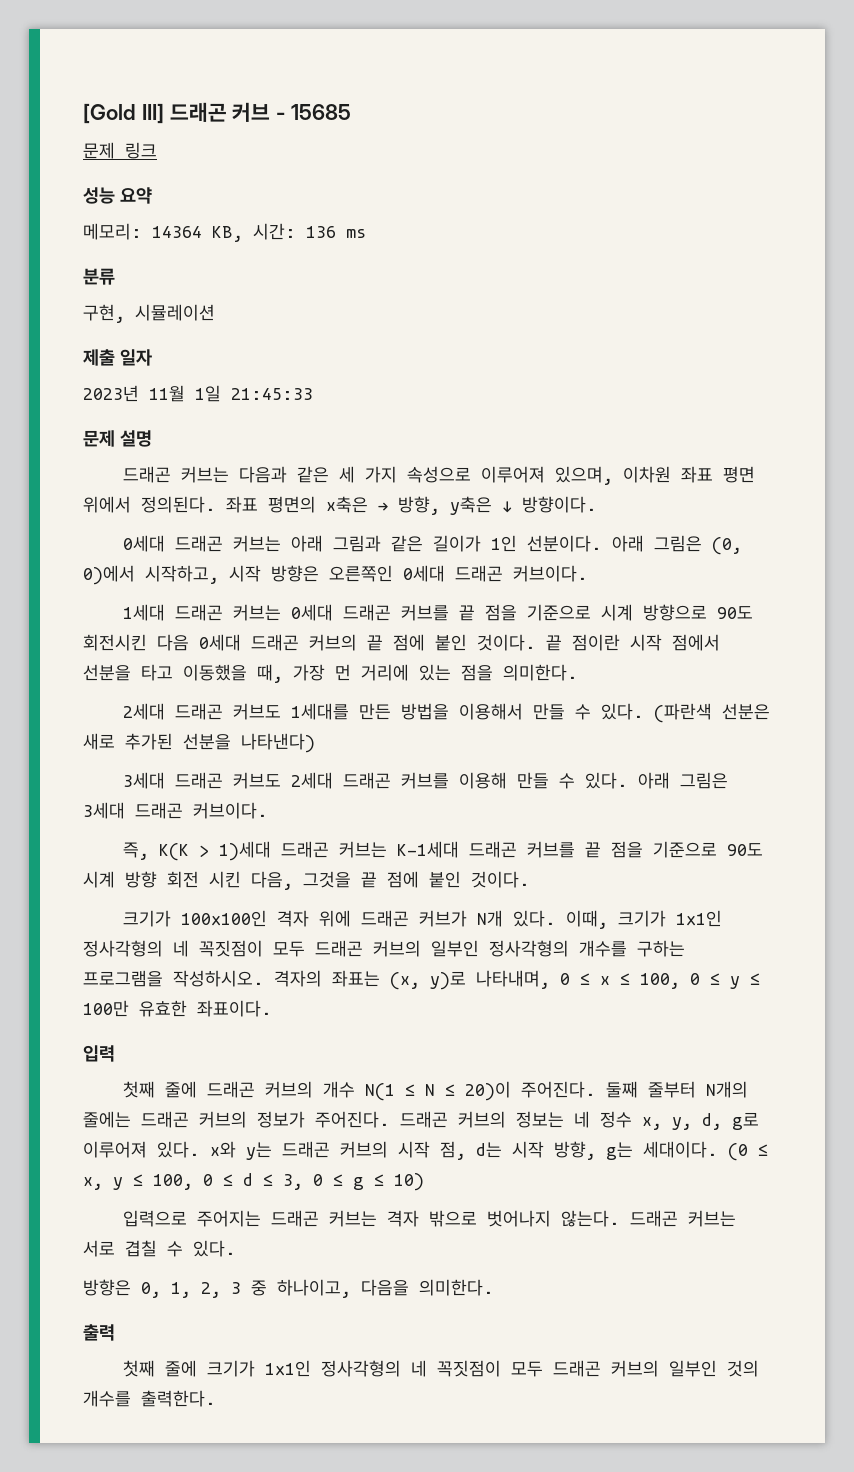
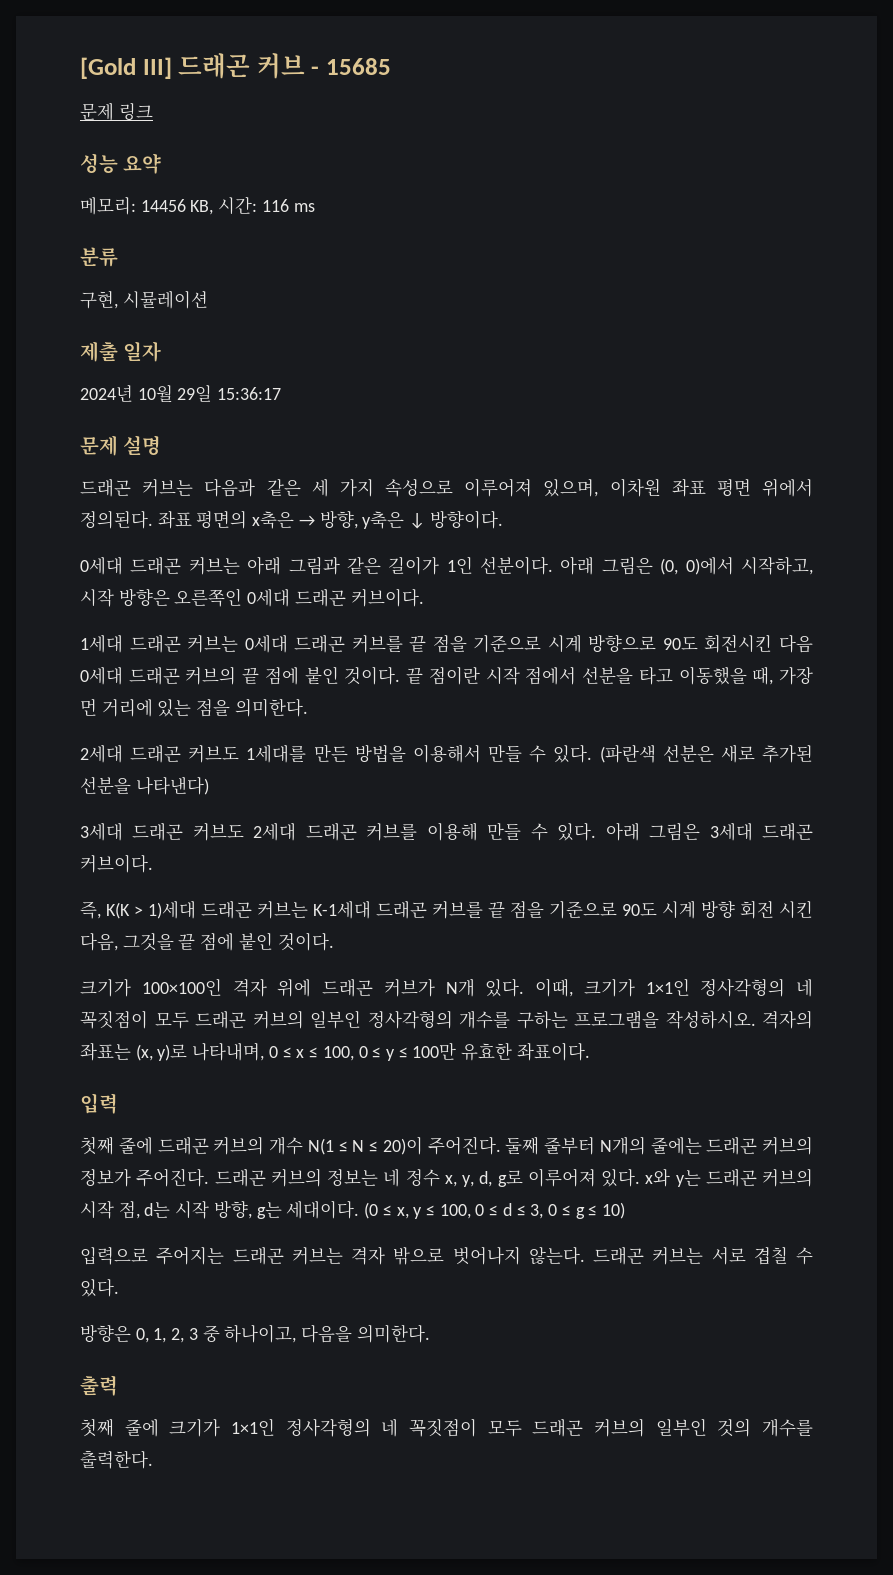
[152,226,202,238] 14364 -> [140,199,186,212] 14456
[306,226,336,238] 136 -> [261,199,289,212] 116
[83,385,313,402] 2023년 11월 1일 21:45:33 -> [80,384,282,402] 2024년 10월 29일 15:36:17

